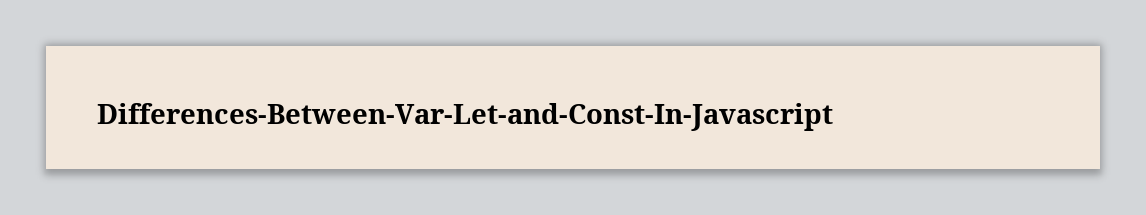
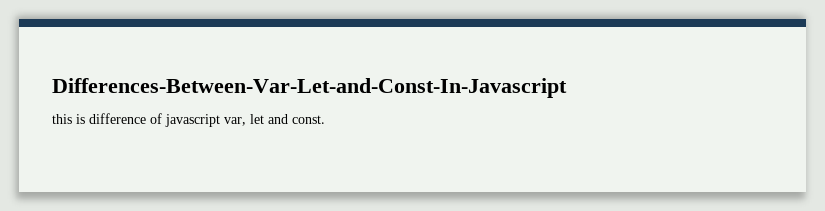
(833, 117) none -> [52,113,325,127] // this is difference of javascript var, let and const.

